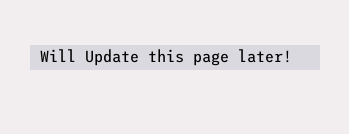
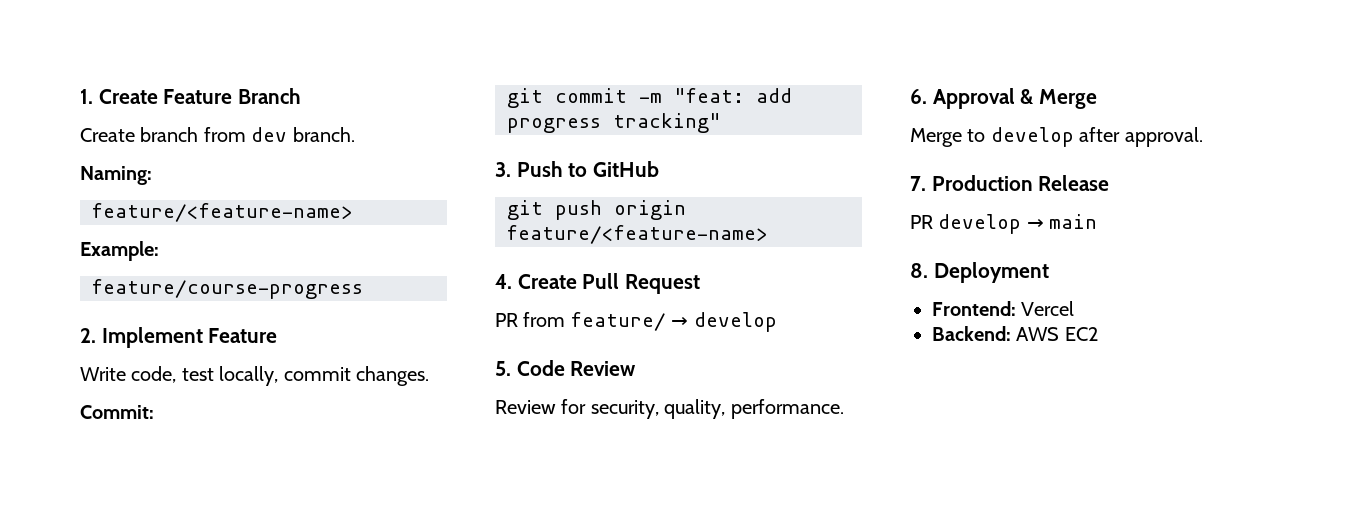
[40,49,293,66] Will Update this page later! -> [80,88,302,104] [80,127,355,142] [80,166,152,185] [92,203,353,222] [80,241,159,261] [92,279,363,299] [80,327,278,348] [80,366,429,386] [80,405,154,419] [507,88,792,108] [507,113,721,133] [495,161,660,177] [507,200,686,220] [507,225,768,244] [495,273,701,294] [495,312,777,332] [495,360,637,376] [495,399,844,419] [910,88,1098,109] [910,127,1203,147] [910,175,1110,191] [910,214,1098,234] [910,262,1049,283] [932,301,1075,316] [932,326,1098,341] 1. Create Feature Branch // Create branch from dev branch. // Naming: // feature/<feature-name> // Example: // feature/course-progress // 2. Implement Feature // Write code, test locally, commit changes. // Commit: // git commit -m "feat: add progress tracking" // 3. Push to GitHub // git push origin feature/<feature-name> // 4. Create Pull Request // PR from feature/ → develop // 5. Code Review // Review for security, quality, performance. // 6. Approval & Merge // Merge to develop after approval. // 7. Production Release // PR develop → main // 8. Deployment // Frontend: Vercel // Backend: AWS EC2

